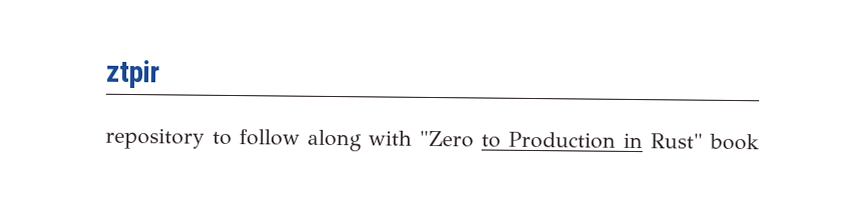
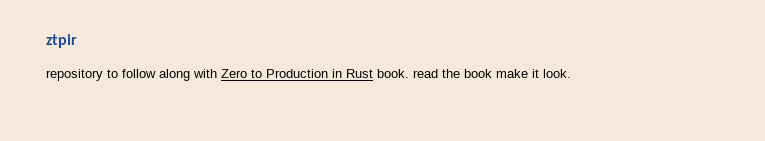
[419,130,474,148] "Zero -> [221,69,247,78] Zero
[650,133,760,151] Rust" book -> [346,69,571,78] Rust book. read the book make it look.

